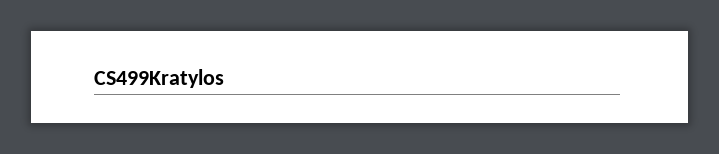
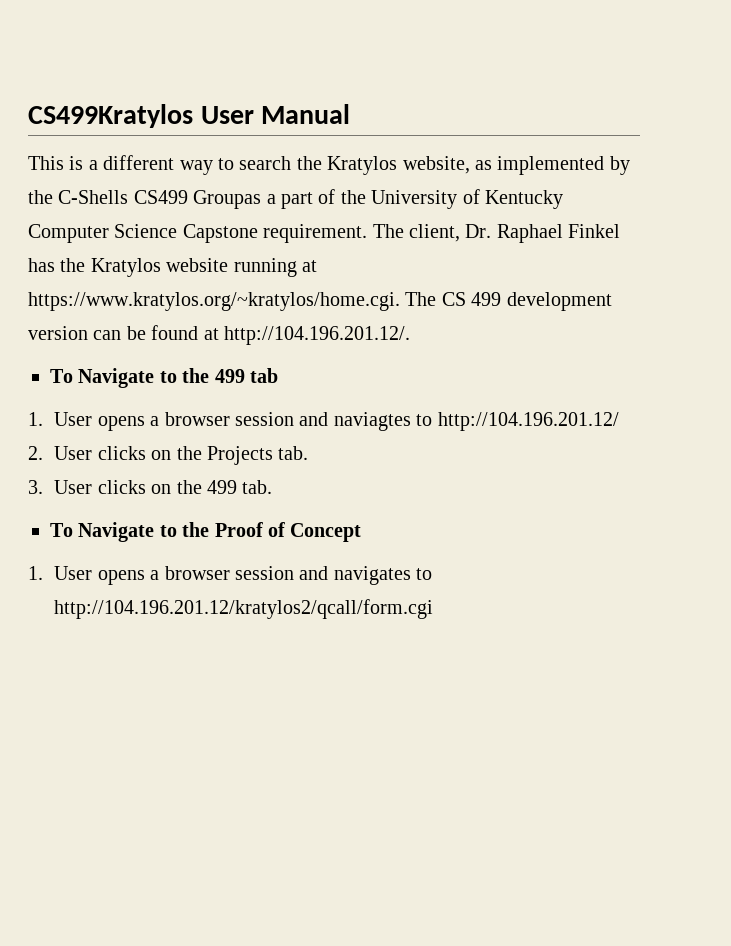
(224, 78) none -> [200,104,351,124] [28,155,630,175] [28,189,563,209] [28,224,621,243] [28,258,317,277] [28,292,612,311] [28,325,410,345] [50,368,278,388] [28,412,619,431] [28,446,309,465] [28,480,273,494] [50,522,362,542] [28,566,433,585] [54,599,434,619] User Manual // This is a different way to search the Kratylos website, as implemented by the C-Shells CS499 Groupas a part of the University of Kentucky Computer Science Capstone requirement. The client, Dr. Raphael Finkel has the Kratylos website running at https://www.kratylos.org/~kratylos/home.cgi. The CS 499 development version can be found at http://104.196.201.12/. // To Navigate to the 499 tab // 1. User opens a browser session and naviagtes to http://104.196.201.12/ // 2. User clicks on the Projects tab. // 3. User clicks on the 499 tab. // To Navigate to the Proof of Concept // 1. User opens a browser session and navigates to http://104.196.201.12/kratylos2/qcall/form.cgi

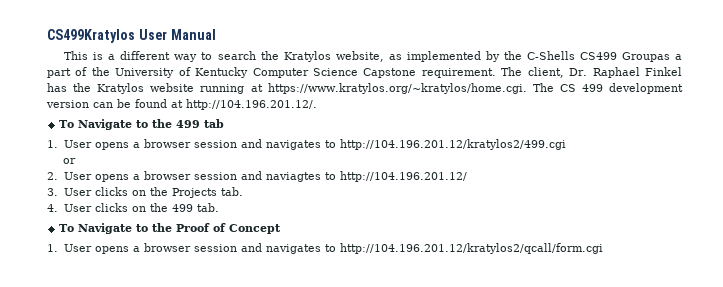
(329, 419) none -> [265,139,566,150] [62,158,76,164] [47,171,262,182] navigates to http://104.196.201.12/kratylos2/499.cgi // or // 2. User opens a browser session and
[28,446,43,460] 2. -> [47,188,58,196] 3.
[28,480,43,494] 3. -> [47,204,58,212] 4.

